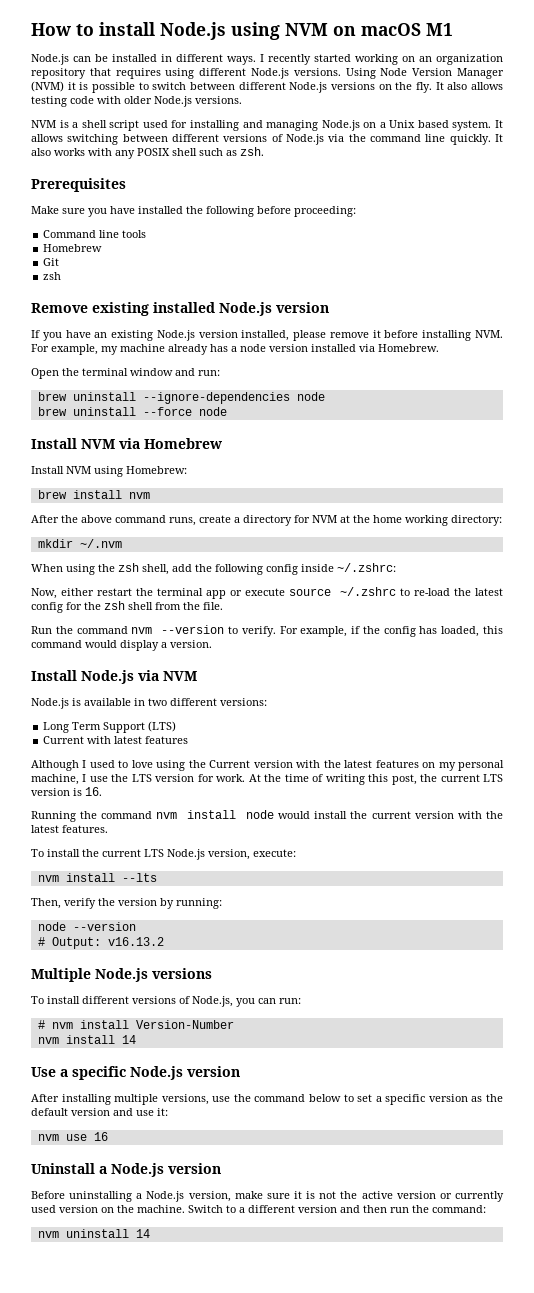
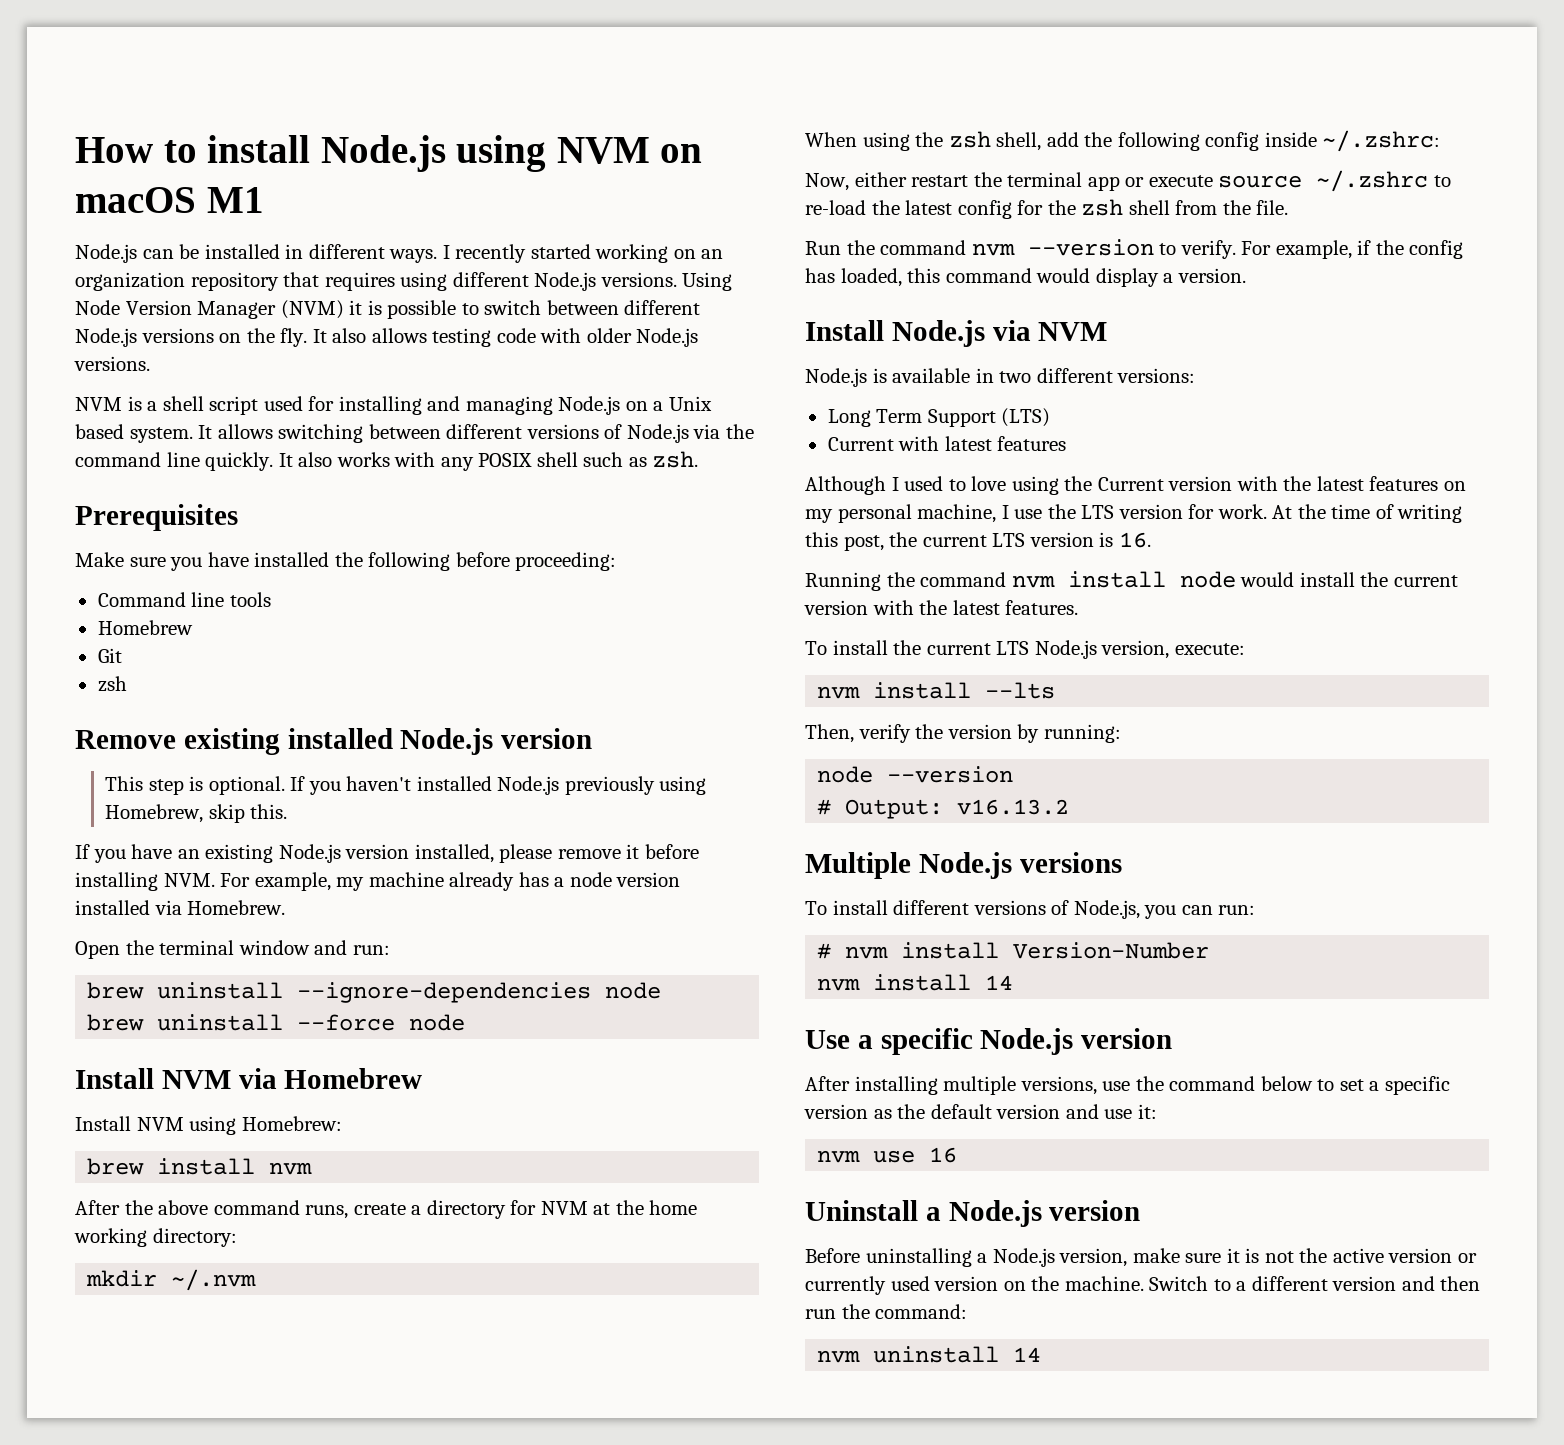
(329, 307) none -> [105,776,707,795] [105,804,288,823] // This step is optional. If you haven't installed Node.js previously using Homebrew, skip this.

